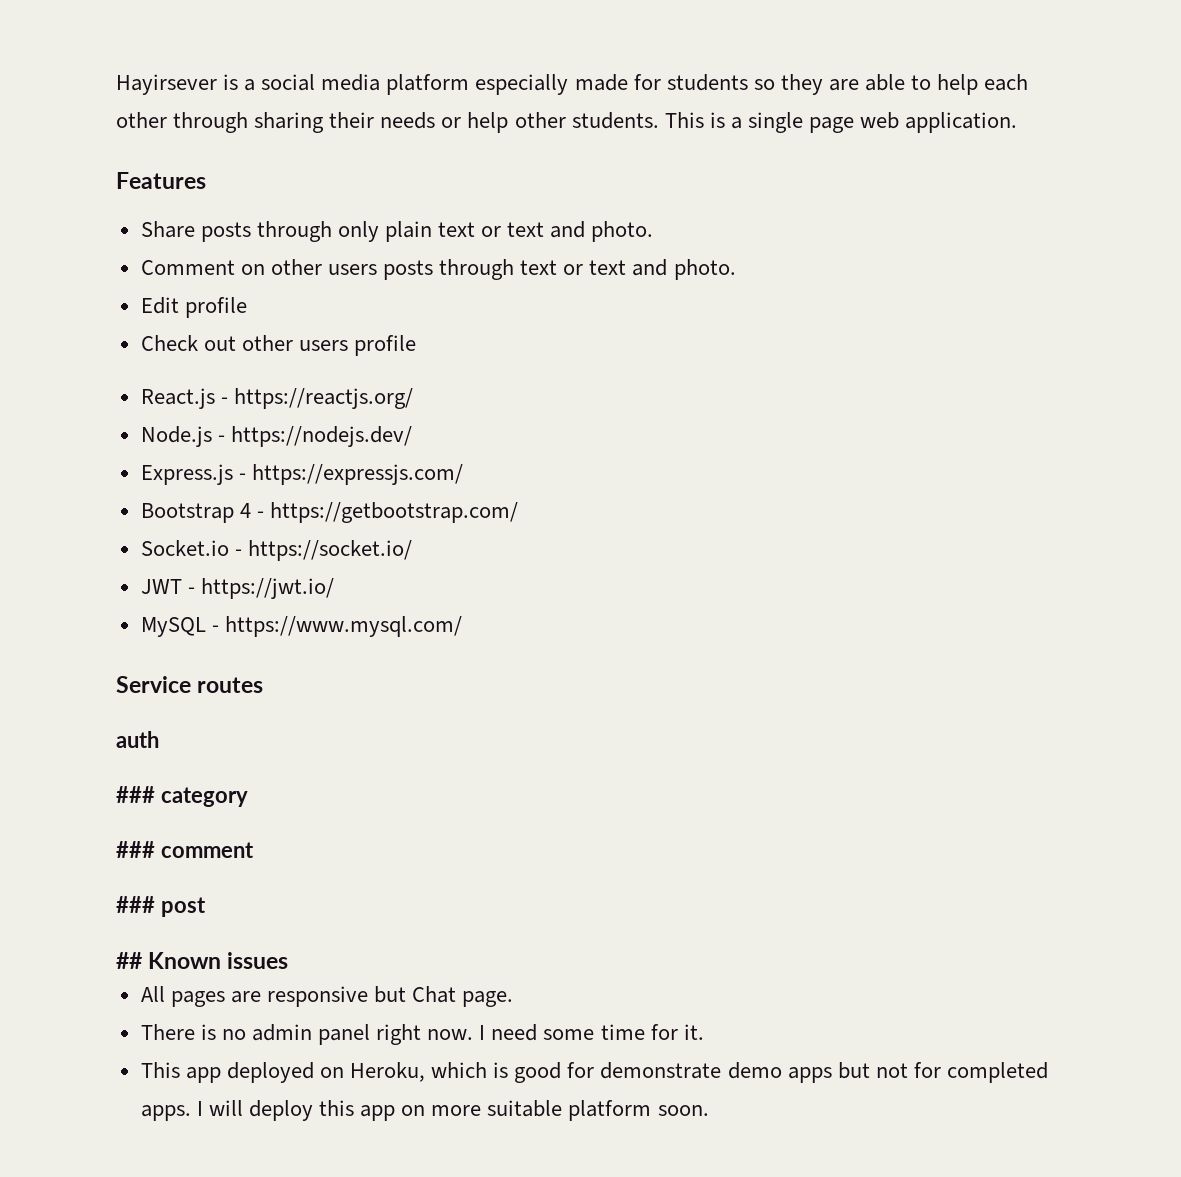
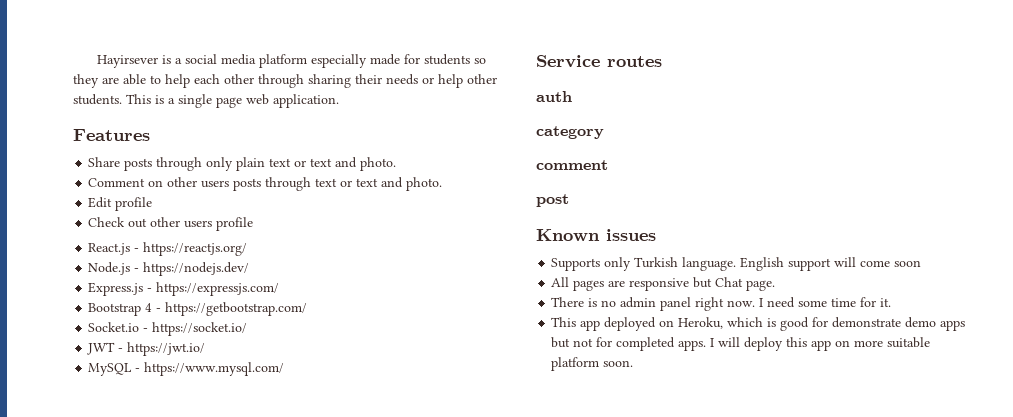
[116,786,155,803] ### -> (572, 96) none
[116,841,155,858] ### -> (604, 132) none
[116,896,155,913] ### -> (608, 165) none
[116,952,142,969] ## -> (569, 200) none
(289, 960) none -> [551,257,922,271] // Supports only Turkish language. English support will come soon

